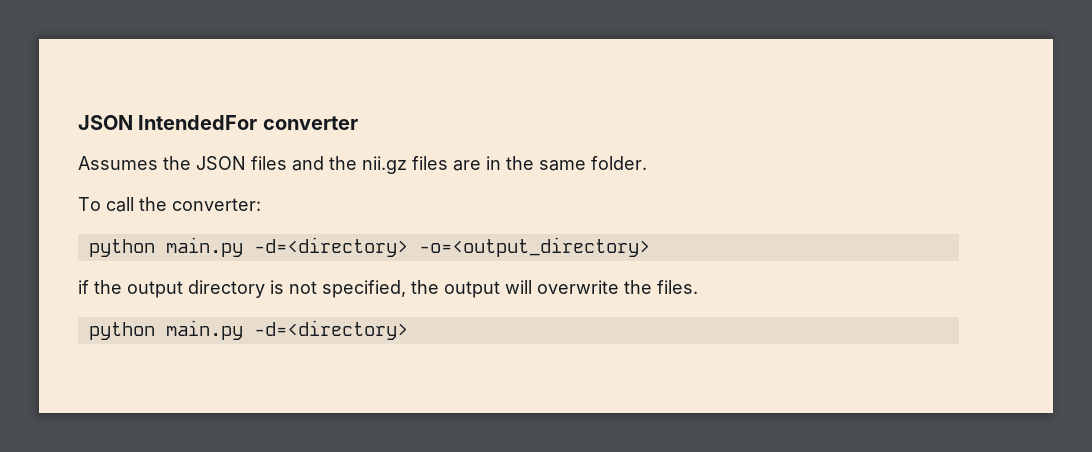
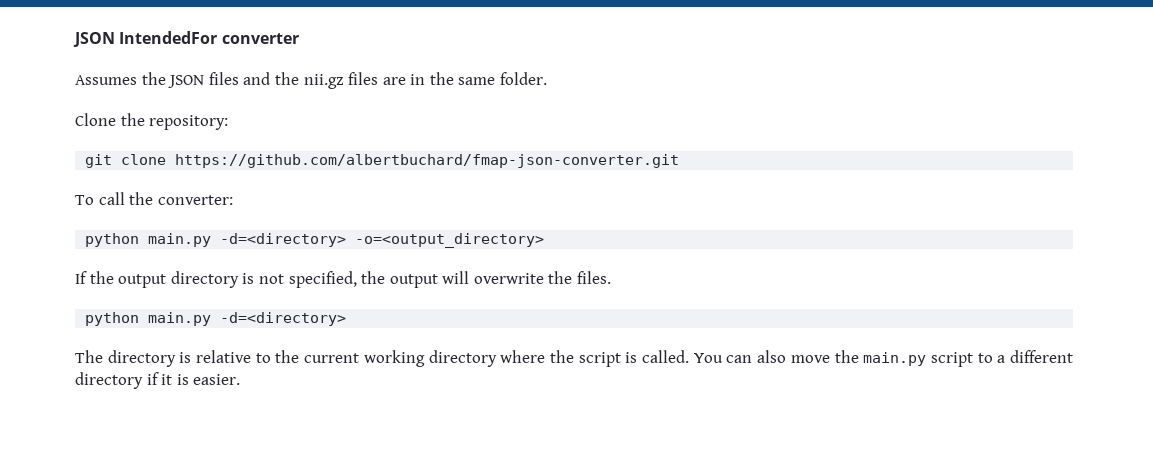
(647, 163) none -> [75,113,229,130] [85,154,680,168] // Clone the repository: // git clone https://github.com/albertbuchard/fmap-json-converter.git
[78,280,89,294] if -> [75,271,87,284] If
(408, 330) none -> [75,350,1073,367] [75,372,241,389] // The directory is relative to the current working directory where the script is called. You can also move the main.py script to a different directory if it is easier.

